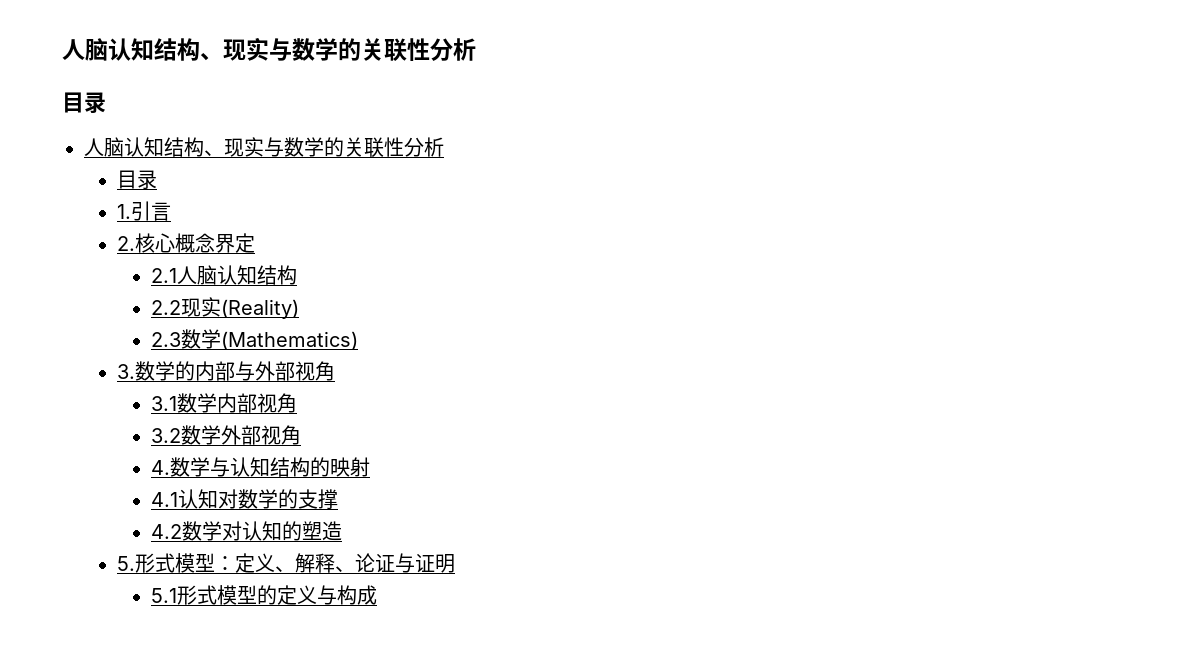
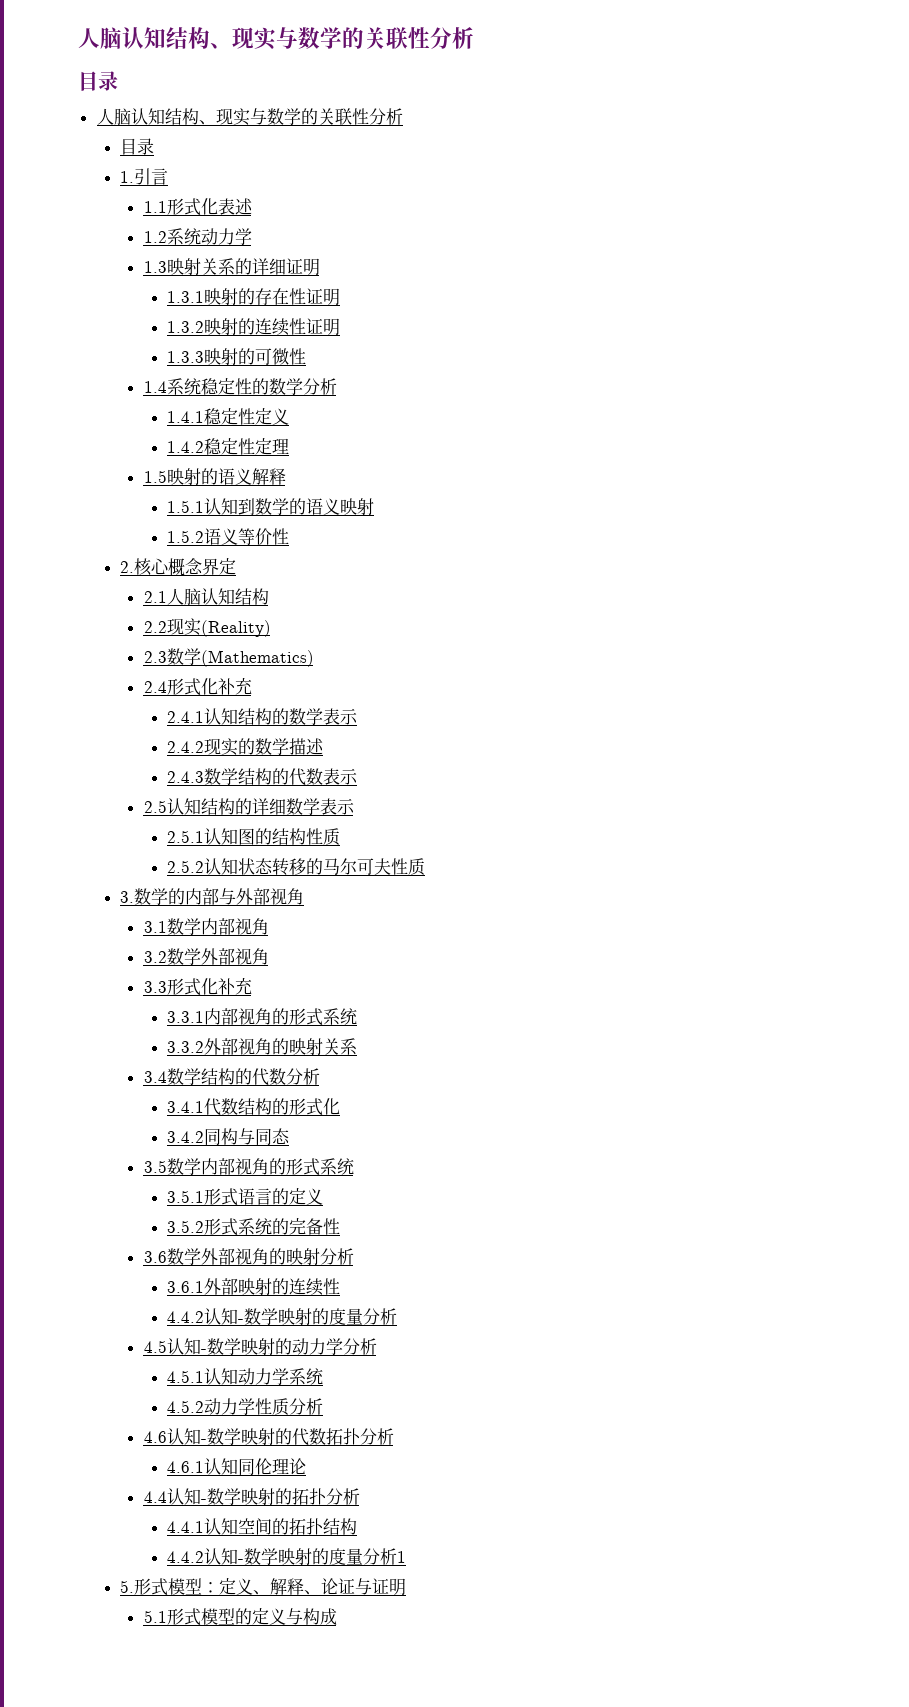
(172, 211) none -> [143,198,253,216] [143,228,252,245] [143,258,320,276] [166,288,340,306] [166,318,340,336] [166,348,306,365] [143,378,337,395] [166,408,289,425] [166,438,289,455] [143,468,286,485] [166,498,374,515] [166,528,289,545] // 1.1形式化表述 // 1.2系统动力学 // 1.3映射关系的详细证明 // 1.3.1映射的存在性证明 // 1.3.2映射的连续性证明 // 1.3.3映射的可微性 // 1.4系统稳定性的数学分析 // 1.4.1稳定性定义 // 1.4.2稳定性定理 // 1.5映射的语义解释 // 1.5.1认知到数学的语义映射 // 1.5.2语义等价性
(358, 340) none -> [143,677,252,696] [166,708,358,725] [166,738,324,756] [166,768,358,786] [143,798,355,815] [166,828,340,846] [166,858,425,876] // 2.4形式化补充 // 2.4.1认知结构的数学表示 // 2.4.2现实的数学描述 // 2.4.3数学结构的代数表示 // 2.5认知结构的详细数学表示 // 2.5.1认知图的结构性质 // 2.5.2认知状态转移的马尔可夫性质
[150,457,370,477] [150,489,338,509] [150,521,342,541] 4.数学与认知结构的映射 // 4.1认知对数学的支撑 // 4.2数学对认知的塑造 -> [143,977,252,996] [166,1008,357,1026] [166,1038,357,1055] [143,1068,320,1086] [166,1098,340,1116] [166,1128,290,1145] [143,1158,354,1176] [166,1188,323,1206] [166,1218,340,1236] [143,1248,354,1265] [166,1278,340,1296] [166,1308,397,1325] [143,1338,377,1355] [166,1368,323,1385] [166,1398,323,1416] [143,1428,394,1446] [166,1458,306,1475] [143,1488,360,1505] [166,1518,357,1535] [166,1548,406,1565] 3.3形式化补充 // 3.3.1内部视角的形式系统 // 3.3.2外部视角的映射关系 // 3.4数学结构的代数分析 // 3.4.1代数结构的形式化 // 3.4.2同构与同态 // 3.5数学内部视角的形式系统 // 3.5.1形式语言的定义 // 3.5.2形式系统的完备性 // 3.6数学外部视角的映射分析 // 3.6.1外部映射的连续性 // 4.4.2认知-数学映射的度量分析 // 4.5认知-数学映射的动力学分析 // 4.5.1认知动力学系统 // 4.5.2动力学性质分析 // 4.6认知-数学映射的代数拓扑分析 // 4.6.1认知同伦理论 // 4.4认知-数学映射的拓扑分析 // 4.4.1认知空间的拓扑结构 // 4.4.2认知-数学映射的度量分析1

